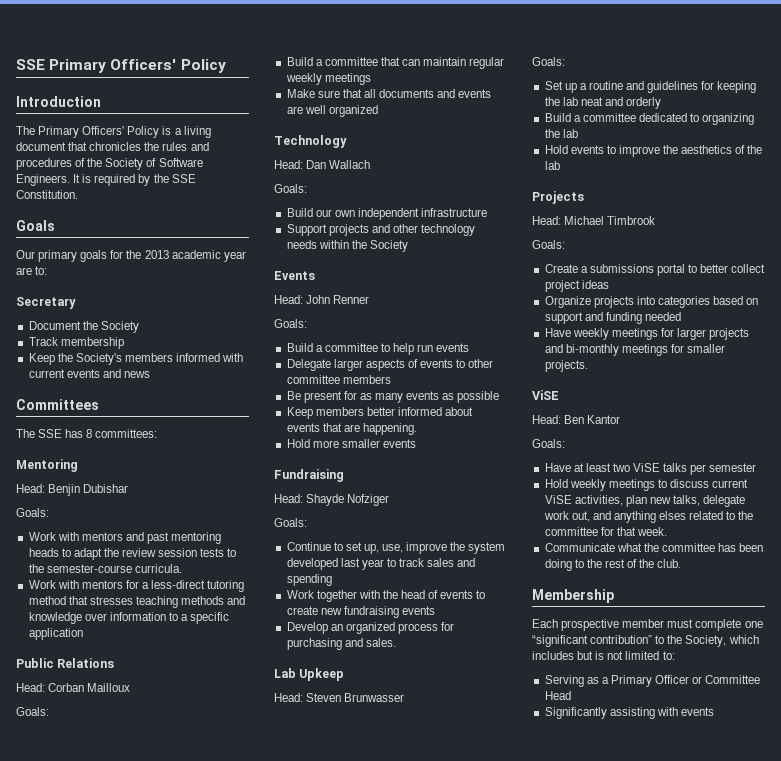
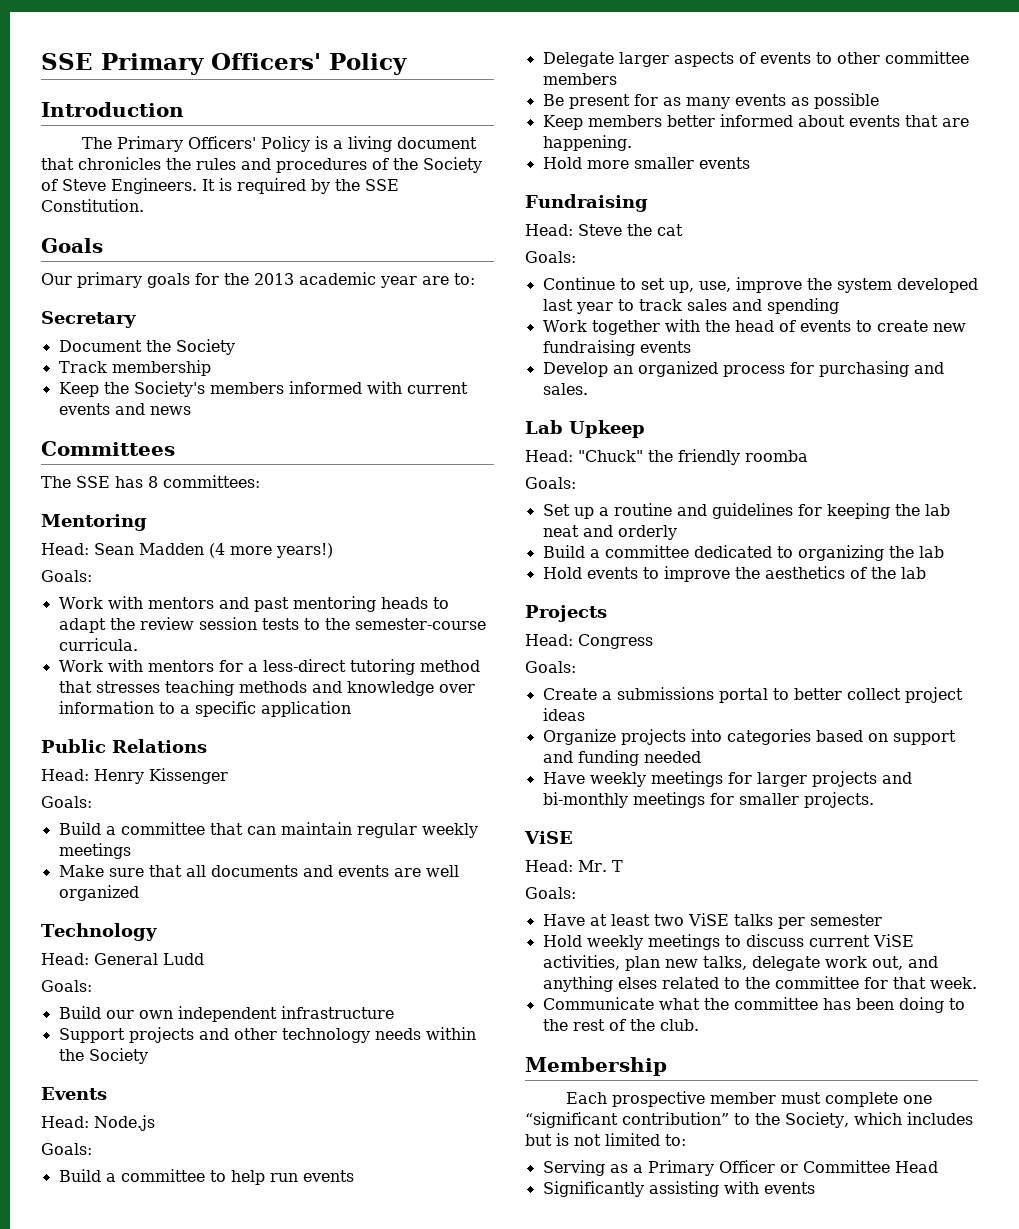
[158,158,203,167] Software -> [62,179,106,191] Steve
[48,484,129,496] Benjin Dubishar -> [94,543,333,558] Sean Madden (4 more years!)
[48,683,131,692] Corban Mailloux -> [94,768,228,784] Henry Kissenger
[306,160,371,169] Dan Wallach -> [94,953,204,965] General Ludd
[306,295,370,304] John Renner -> [94,1115,155,1131] Node.js
[306,494,390,506] Shayde Nofziger -> [578,224,683,236] Steve the cat
[306,693,405,702] Steven Brunwasser -> [578,449,808,465] "Chuck" the friendly roomba
[564,216,656,225] Michael Timbrook -> [578,634,653,649] Congress
[564,415,621,424] Ben Kantor -> [578,860,623,872] Mr. T

